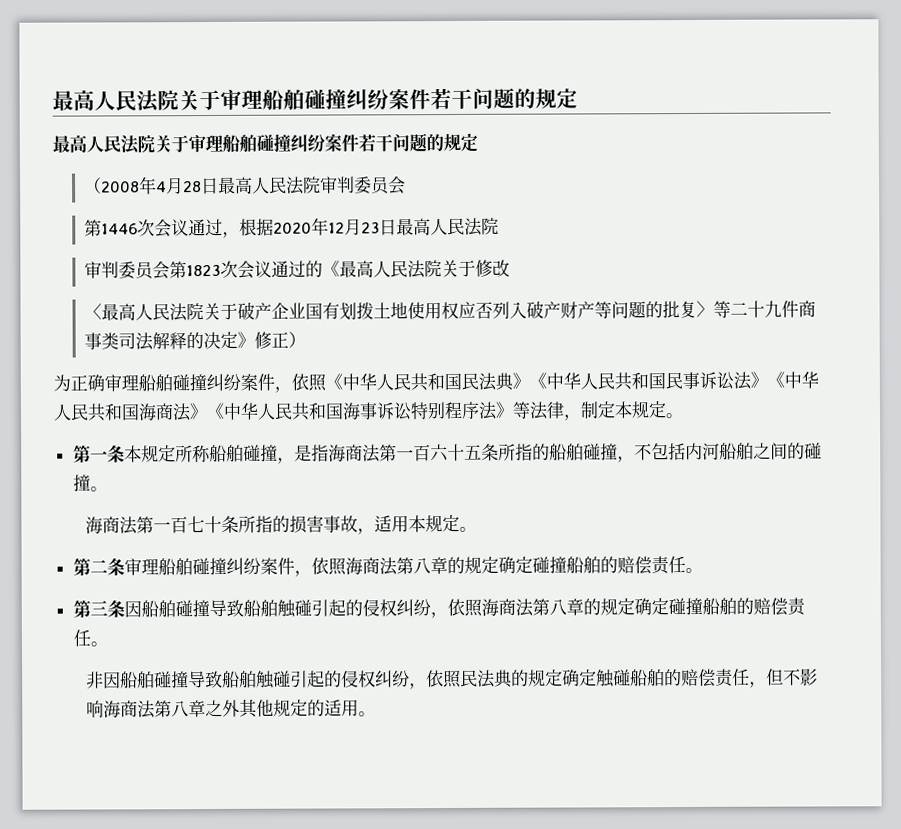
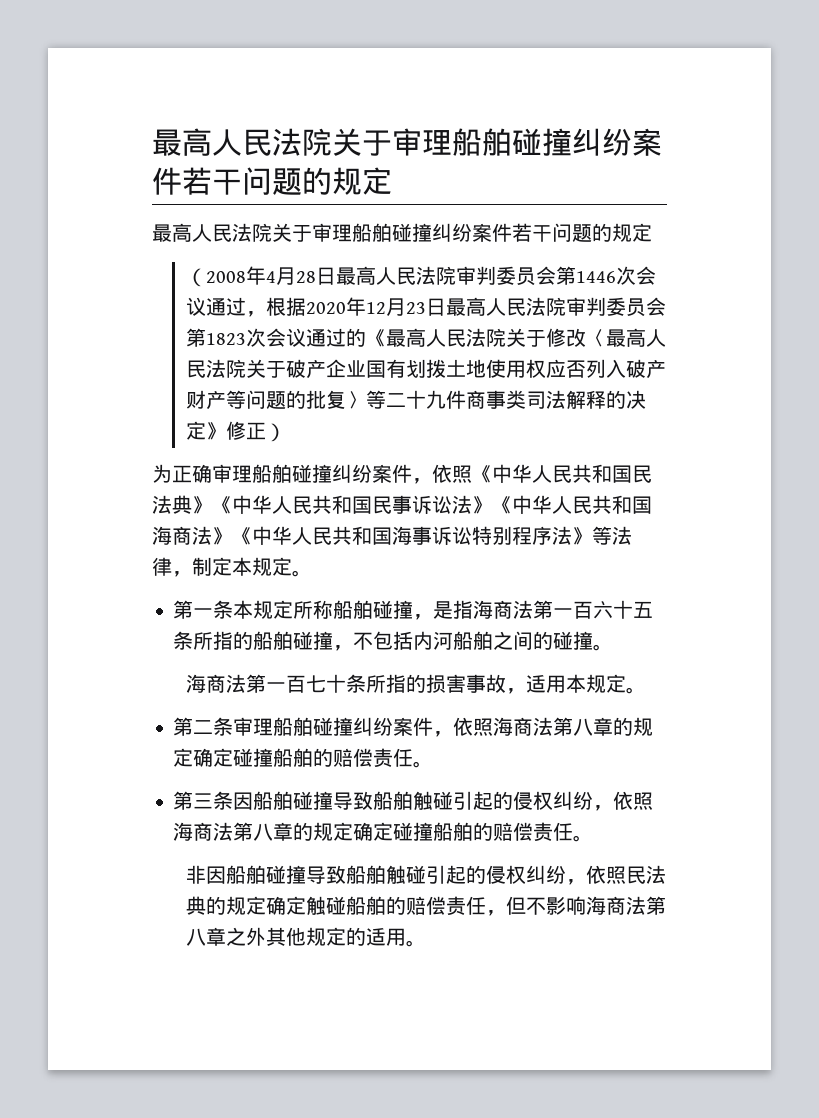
(407, 185) // -> (556, 275) none
(500, 226) // -> (566, 306) none
(511, 268) // -> (586, 337) none

